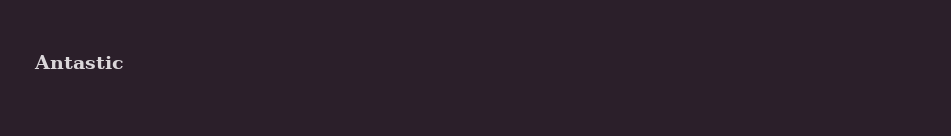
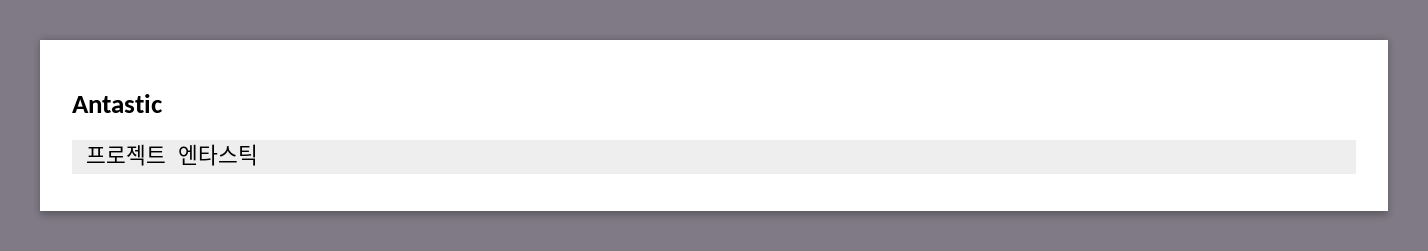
(124, 62) none -> [85,144,258,166] // 프로젝트 엔타스틱

